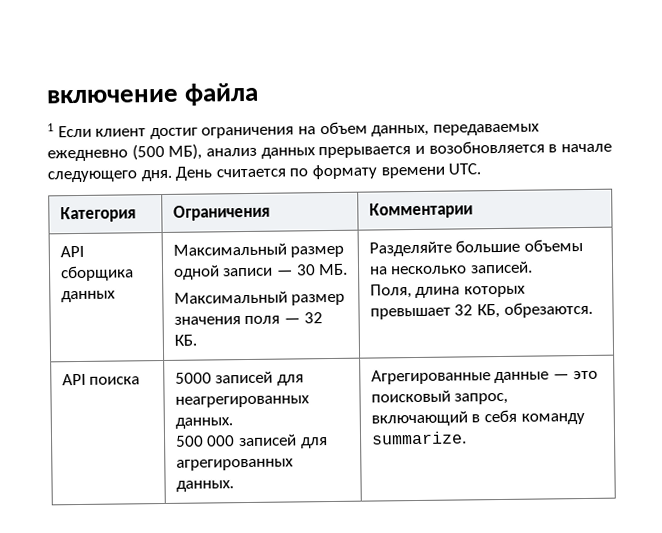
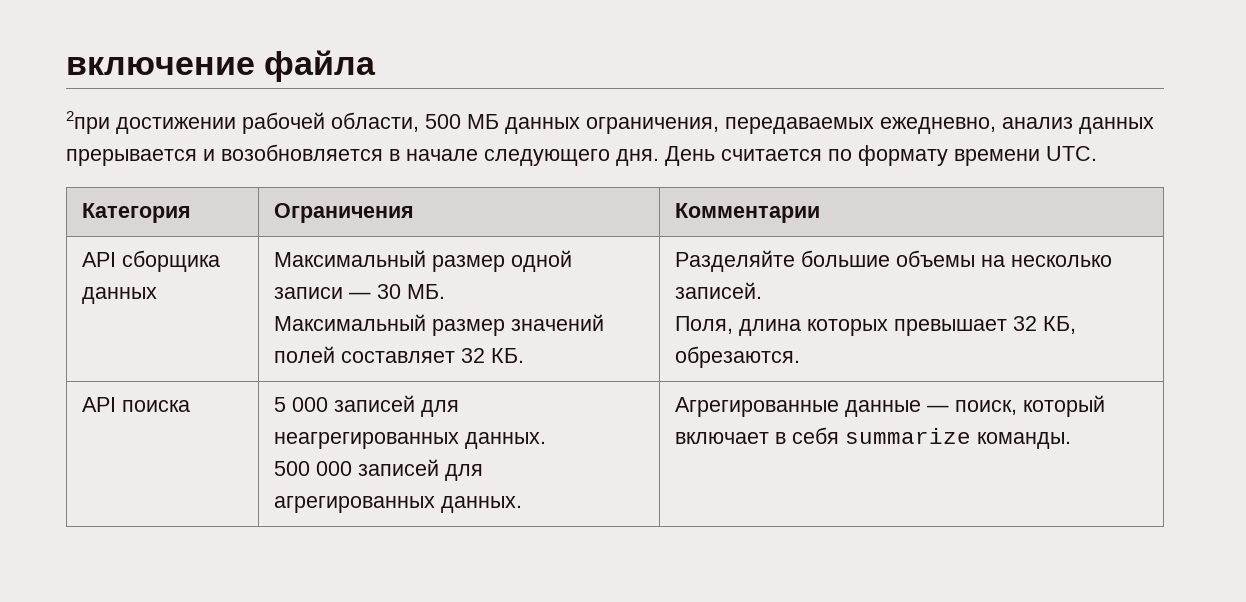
[47,121,540,140] [47,143,203,162] 1 Если клиент достиг ограничения на объем данных, передаваемых ежедневно (500 МБ), -> [66,111,996,134] 2при достижении рабочей области, 500 МБ данных ограничения, передаваемых ежедневно,
[173,315,300,325] значения поля — -> [510,314,604,331] [273,346,455,363] значений полей составляет
[174,372,212,384] 5000 -> [273,397,328,412] 5 000
[572,370,598,380] [370,390,509,405] [370,409,585,427] [370,431,467,445] это поисковый запрос, включающий в себя команду summarize. -> [954,395,1105,417] [674,427,1071,449] поиск, который включает в себя summarize команды.

